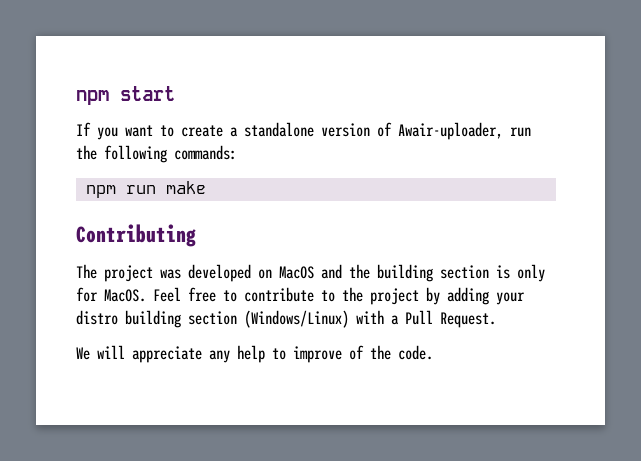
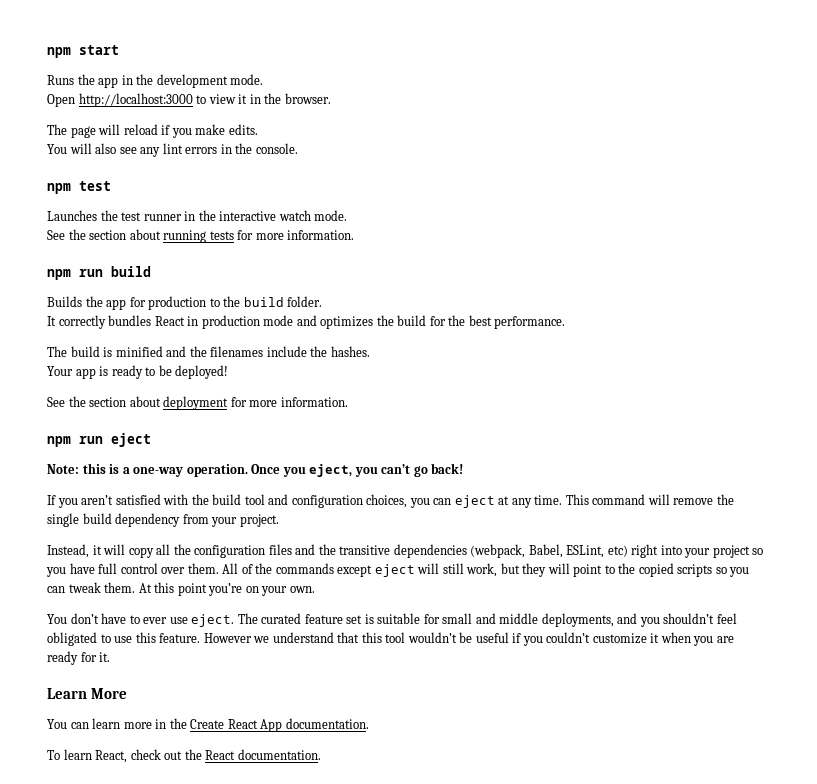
[76,122,531,140] [76,145,237,163] [85,181,206,198] [76,224,196,247] [76,264,545,282] [76,287,525,305] [76,310,496,328] [76,345,433,363] If you want to create a standalone version of Awair-uploader, run the following commands: // npm run make // Contributing // The project was developed on MacOS and the building section is only for MacOS. Feel free to contribute to the project by adding your distro building section (Windows/Linux) with a Pull Request. // We will appreciate any help to improve of the code. -> [47,74,264,88] [47,93,331,107] [47,124,258,138] [47,143,298,157] [47,181,111,194] [47,210,348,221] [47,229,355,243] [47,266,151,280] [47,296,323,310] [47,315,566,329] [47,346,370,357] [47,365,229,379] [47,396,348,410] [47,433,151,447] [47,463,464,477] [47,494,734,508] [47,513,279,527] [47,544,764,558] [46,563,750,577] [47,582,315,596] [47,613,737,627] [47,632,734,646] [47,651,111,665] [47,688,127,699] [47,718,369,732] [47,749,321,763] Runs the app in the development mode. // Open http://localhost:3000 to view it in the browser. // The page will reload if you make edits. // You will also see any lint errors in the console. // npm test // Launches the test runner in the interactive watch mode. // See the section about running tests for more information. // npm run build // Builds the app for production to the build folder. // It correctly bundles React in production mode and optimizes the build for the best performance. // The build is minified and the filenames include the hashes. // Your app is ready to be deployed! // See the section about deployment for more information. // npm run eject // Note: this is a one-way operation. Once you eject, you can’t go back! // If you aren’t satisfied with the build tool and configuration choices, you can eject at any time. This command will remove the single build dependency from your project. // Instead, it will copy all the configuration files and the transitive dependencies (webpack, Babel, ESLint, etc) right into your project so you have full control over them. All of the commands except eject will still work, but they will point to the copied scripts so you can tweak them. At this point you’re on your own. // You don’t have to ever use eject. The curated feature set is suitable for small and middle deployments, and you shouldn’t feel obligated to use this feature. However we understand that this tool wouldn’t be useful if you couldn’t customize it when you are ready for it. // Learn More // You can learn more in the Create React App documentation. // To learn React, check out the React documentation.

